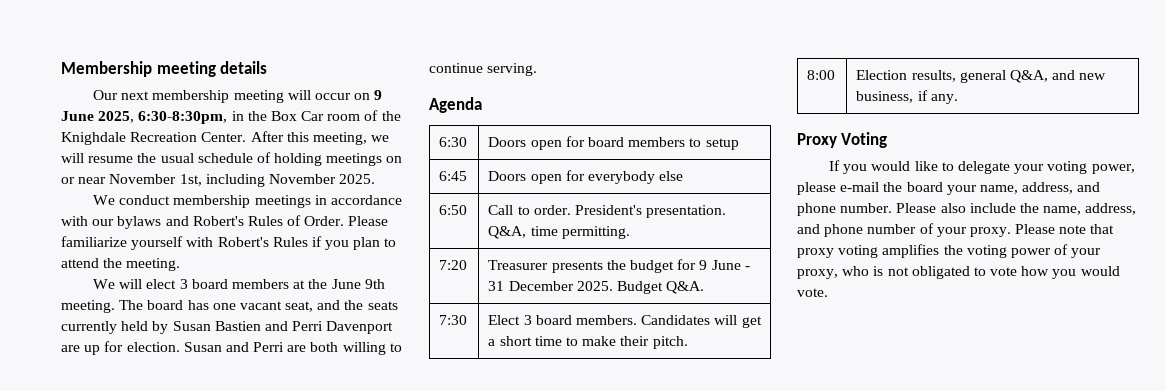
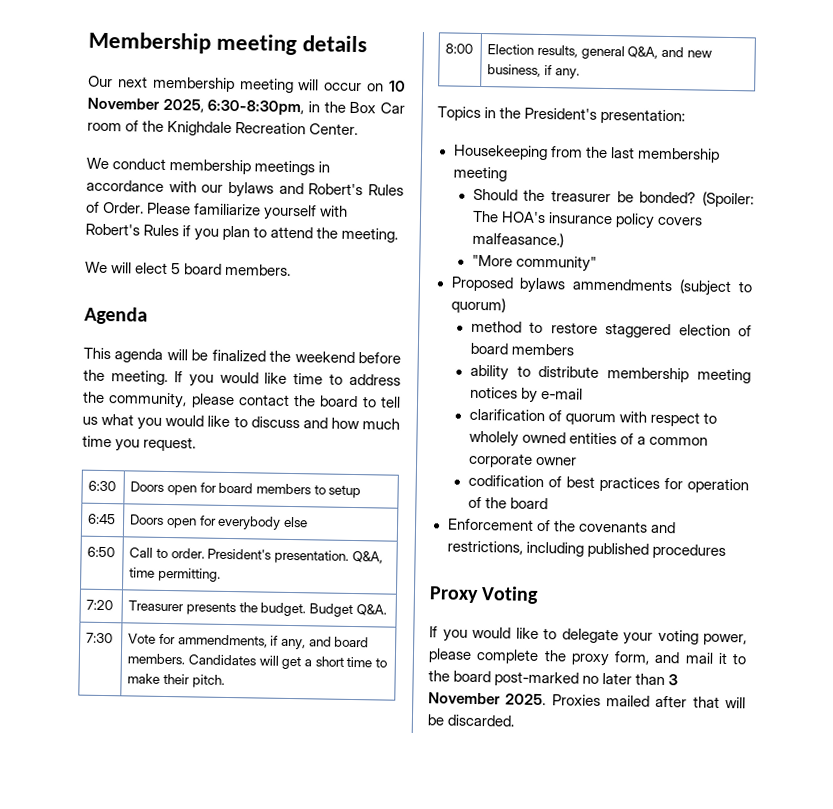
[374,90,383,100] [61,111,94,121] 9 June -> [389,80,407,92] [87,97,160,110] 10 November
[250,131,390,145] [61,152,403,166] [61,174,376,187] After this meeting, we will resume the usual schedule of holding meetings on or near November 1st, including November 2025. -> (359, 129) none
[179,279,385,289] [61,300,398,313] [61,321,394,334] [61,341,402,355] [429,63,538,76] [429,97,482,113] 3 board members at the June 9th meeting. The board has one vacant seat, and the seats currently held by Susan Bastien and Perri Davenport are up for election. Susan and Perri are both willing to continue serving. // Agenda -> [171,263,292,276] [84,306,148,325] [83,347,402,364] [83,369,401,387] [82,391,401,409] [82,413,400,430] [82,435,197,452] 5 board members. // Agenda // This agenda will be finalized the weekend before the meeting. If you would like time to address the community, please contact the board to tell us what you would like to discuss and how much time you request.
[629,259,750,273] [488,281,705,294] [439,315,468,325] [488,315,532,325] budget for 9 June - 31 December 2025. Budget Q&A. // 7:30 | Elect 3 -> [260,602,387,618] [86,632,114,644] [128,633,332,650] budget. Budget Q&A. // 7:30 | Vote for ammendments, if any, and
(958, 99) none -> [437,106,686,125] [452,144,720,163] [452,166,507,182] [472,188,754,208] [471,210,704,229] [471,231,564,248] [471,254,597,272] [450,276,753,297] [450,297,506,314] [470,320,752,339] [469,342,574,356] [469,364,751,384] [469,386,583,403] [468,408,718,427] [468,430,709,447] [468,452,577,468] [467,474,749,494] [467,496,548,510] [446,518,676,534] [446,540,726,559] // Topics in the President's presentation: // Housekeeping from the last membership meeting // Should the treasurer be bonded? (Spoiler: The HOA's insurance policy covers malfeasance.) // "More community" // Proposed bylaws ammendments (subject to quorum) // method to restore staggered election of board members // ability to distribute membership meeting notices by e-mail // clarification of quorum with respect to wholely owned entities of a common corporate owner // codification of best practices for operation of the board // Enforcement of the covenants and restrictions, including published procedures
[840,182,1101,195] [797,203,1137,216] [797,223,1115,237] [797,244,1102,258] [797,266,1120,279] [797,288,828,297] e-mail the board your name, address, and phone number. Please also include the name, address, and phone number of your proxy. Please note that proxy voting amplifies the voting power of your proxy, who is not obligated to vote how you would vote. -> [476,649,747,667] [428,670,679,687] [428,692,746,709] [427,714,516,727] complete the proxy form, and mail it to the board post-marked no later than 3 November 2025. Proxies mailed after that will be discarded.

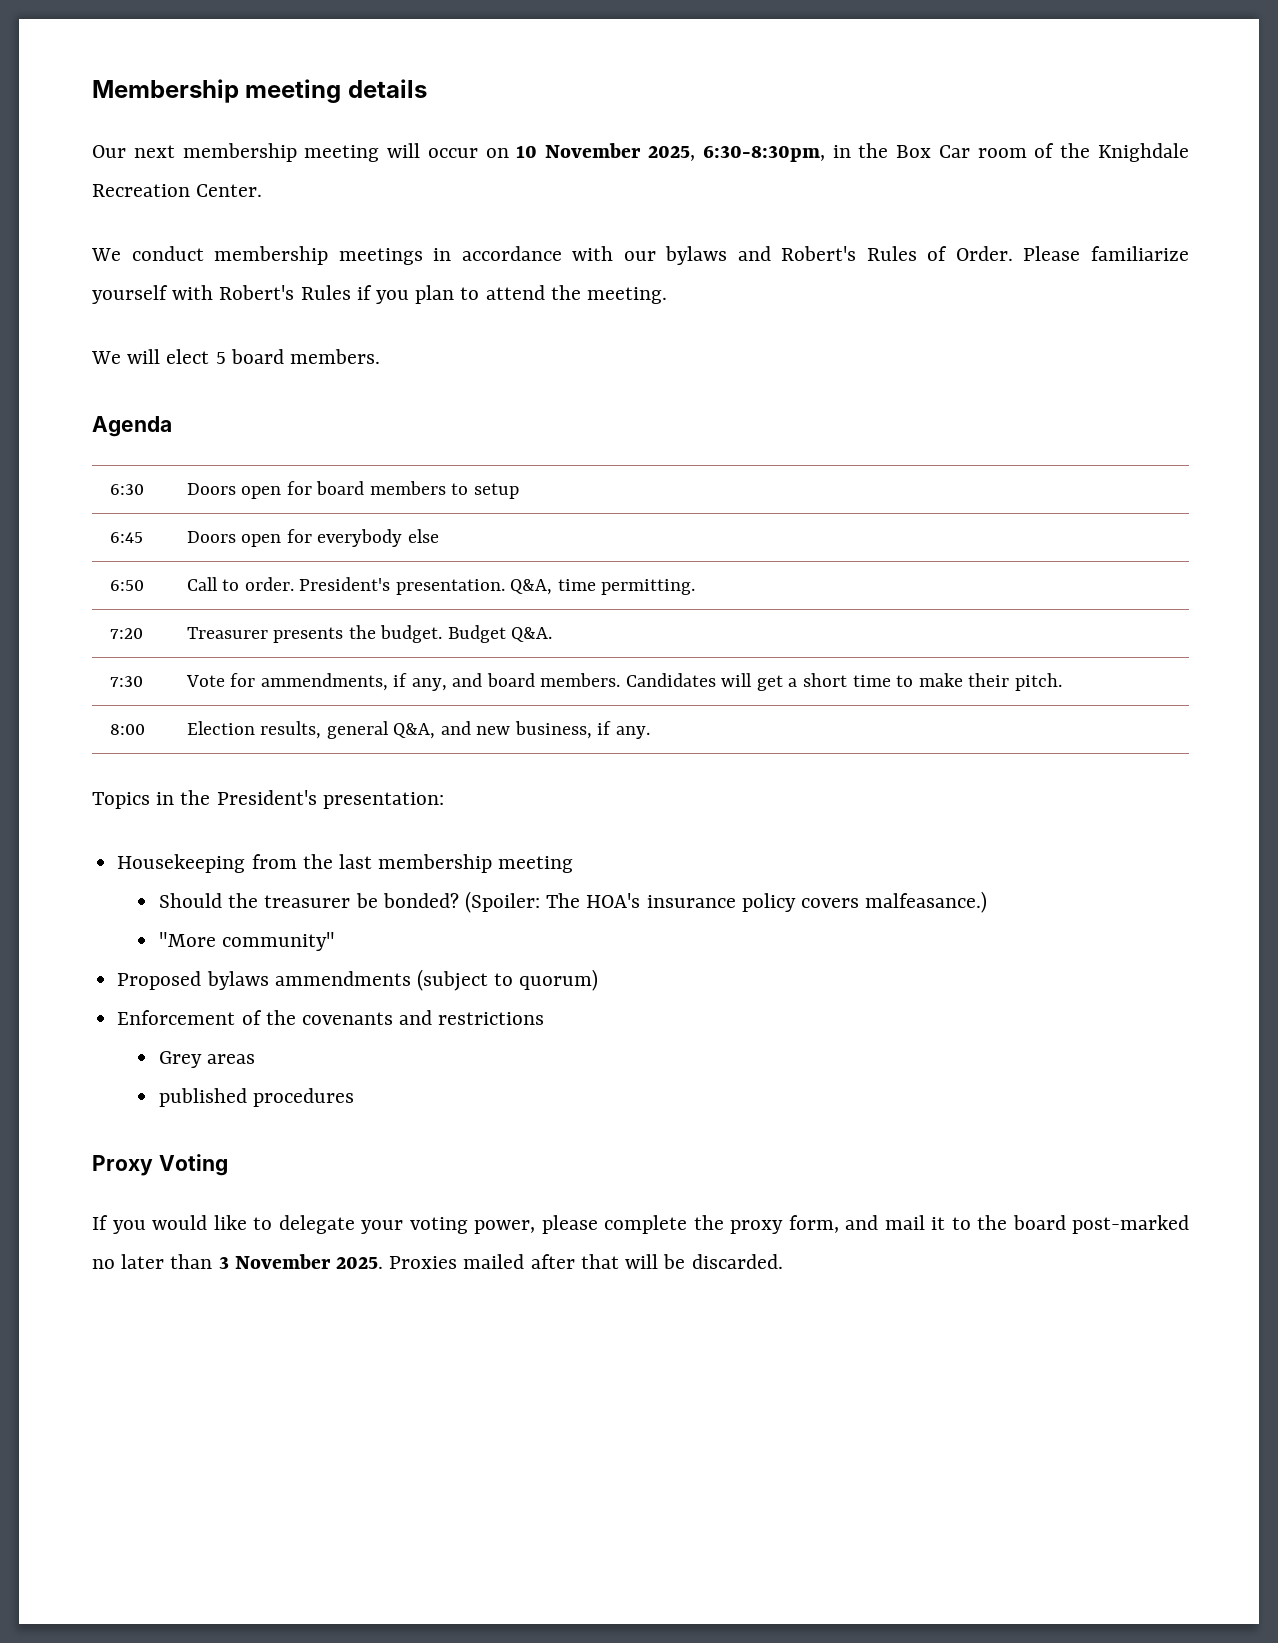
[83,347,402,364] [83,369,401,387] [82,391,401,409] [82,413,400,430] [82,435,197,452] // This agenda will be finalized the weekend before the meeting. If you would like time to address the community, please contact the board to tell us what you would like to discuss and how much time you request. -> (172, 426) none
[470,320,752,339] [469,342,574,356] [469,364,751,384] [469,386,583,403] [468,408,718,427] [468,430,709,447] [468,452,577,468] [467,474,749,494] [467,496,548,510] // method to restore staggered election of board members // ability to distribute membership meeting notices by e-mail // clarification of quorum with respect to wholely owned entities of a common corporate owner // codification of best practices for operation of the board -> (599, 980) none
[446,540,584,557] restrictions, including -> [438,1012,545,1025] [158,1051,256,1068] restrictions // Grey areas //

